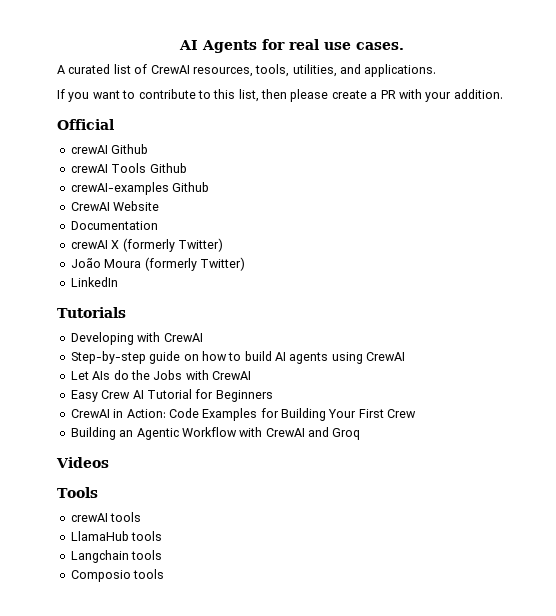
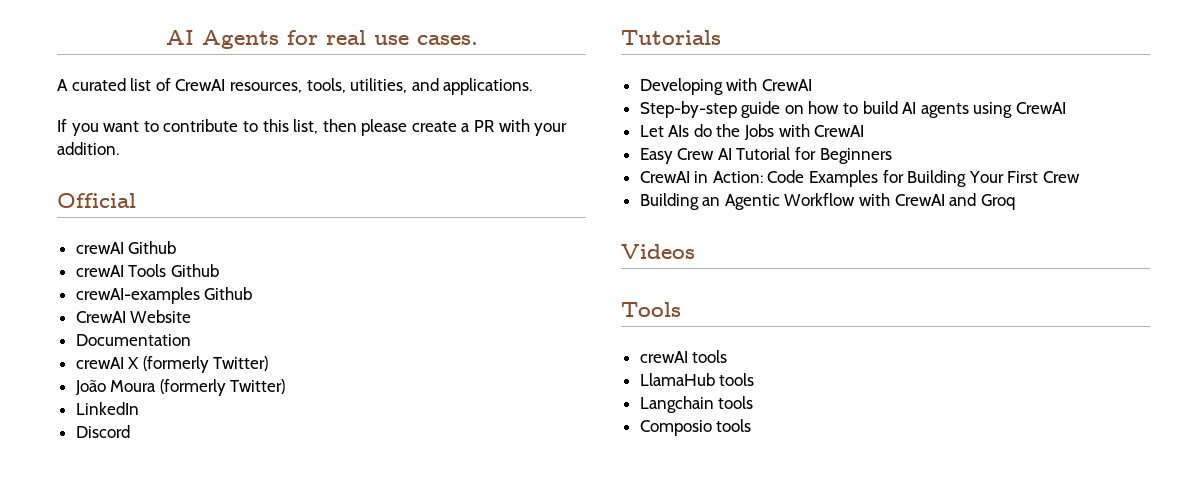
(118, 282) none -> [75,425,130,438] // Discord

